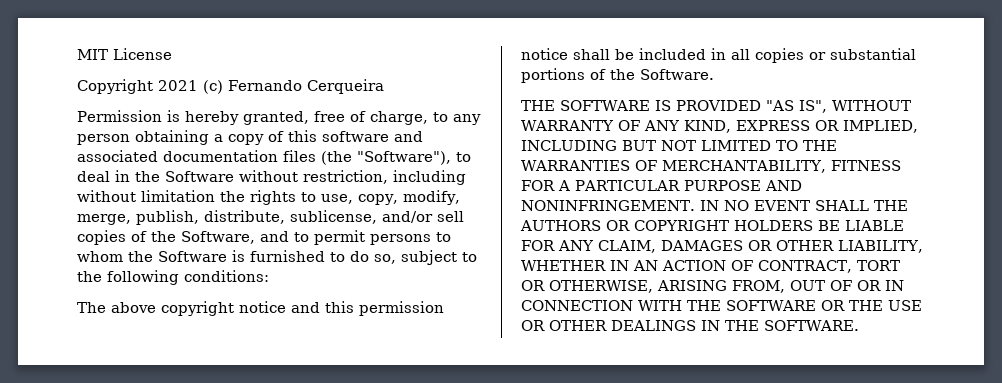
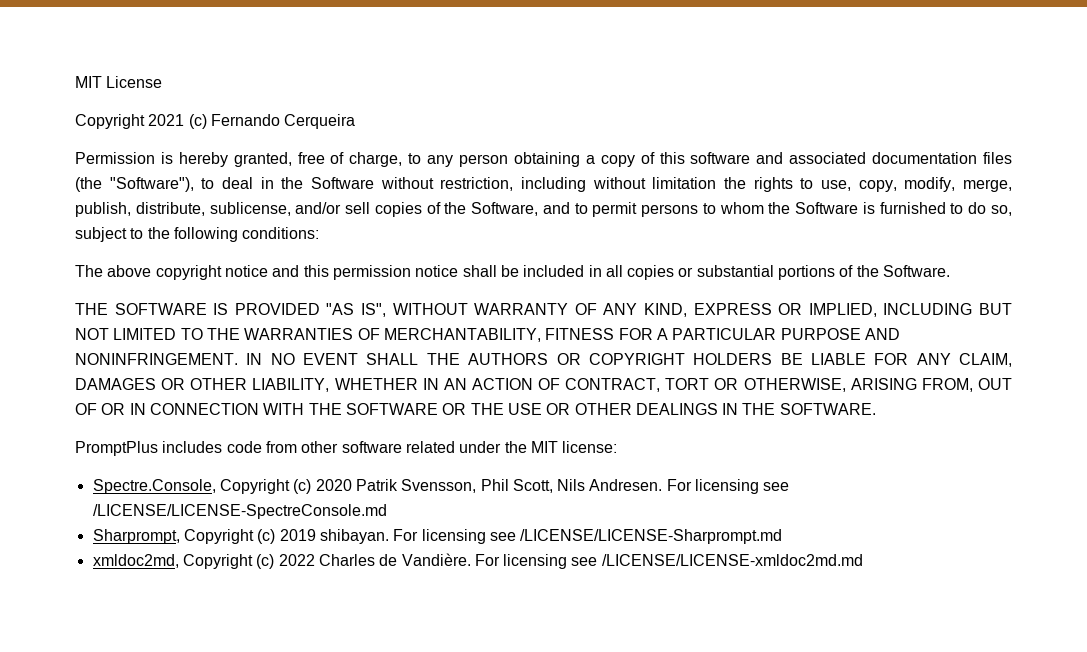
(859, 325) none -> [75,441,618,456] [92,479,790,494] [92,504,387,519] [92,529,783,544] [92,553,863,569] // PromptPlus includes code from other software related under the MIT license: // Spectre.Console, Copyright (c) 2020 Patrik Svensson, Phil Scott, Nils Andresen. For licensing see /LICENSE/LICENSE-SpectreConsole.md // Sharprompt, Copyright (c) 2019 shibayan. For licensing see /LICENSE/LICENSE-Sharprompt.md // xmldoc2md, Copyright (c) 2022 Charles de Vandière. For licensing see /LICENSE/LICENSE-xmldoc2md.md

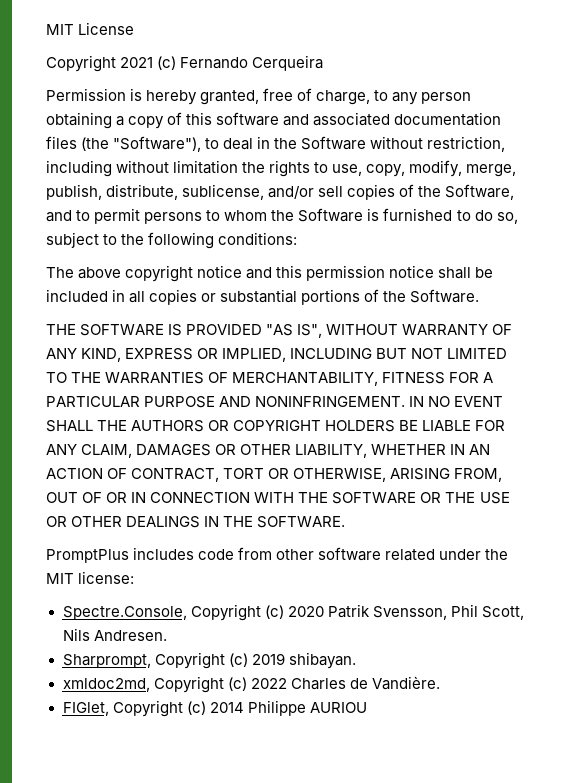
[666,479,790,494] [92,504,387,519] For licensing see /LICENSE/LICENSE-SpectreConsole.md -> (167, 635) none
[393,529,783,544] For licensing see /LICENSE/LICENSE-Sharprompt.md -> (356, 660) none
[474,554,863,569] For licensing see /LICENSE/LICENSE-xmldoc2md.md -> [62,700,367,717] // FIGlet, Copyright (c) 2014 Philippe AURIOU

